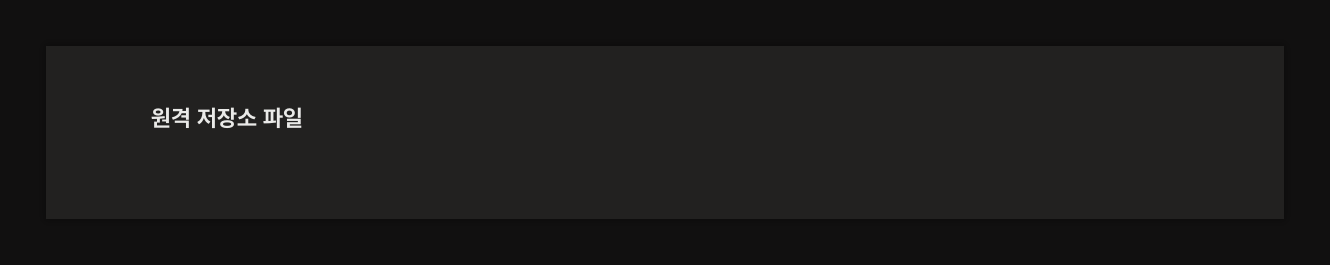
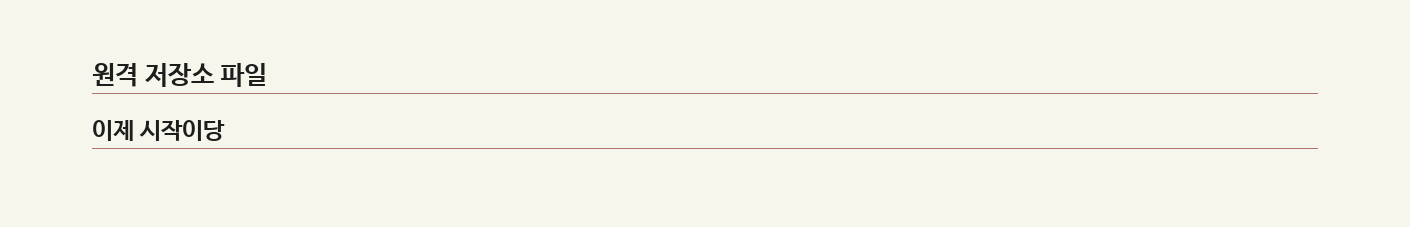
(304, 118) none -> [92,120,226,141] // 이제 시작이당

